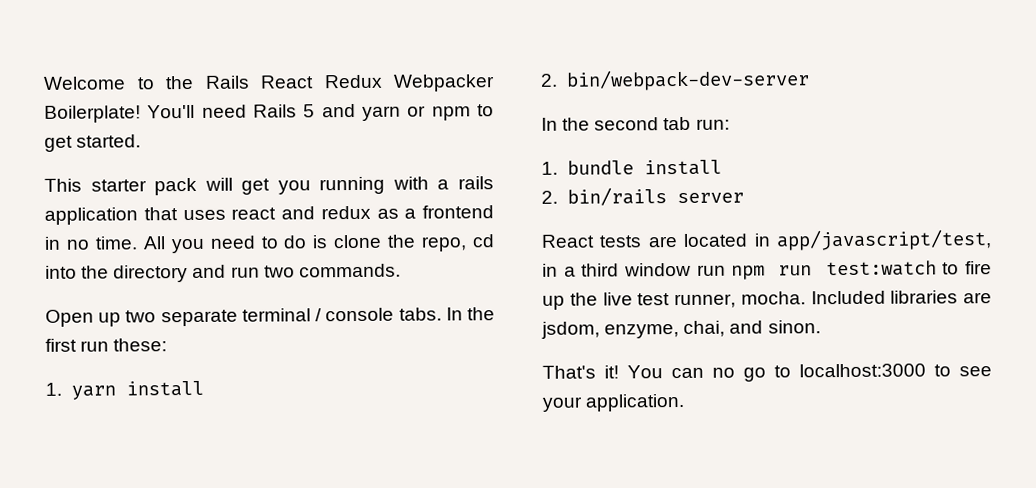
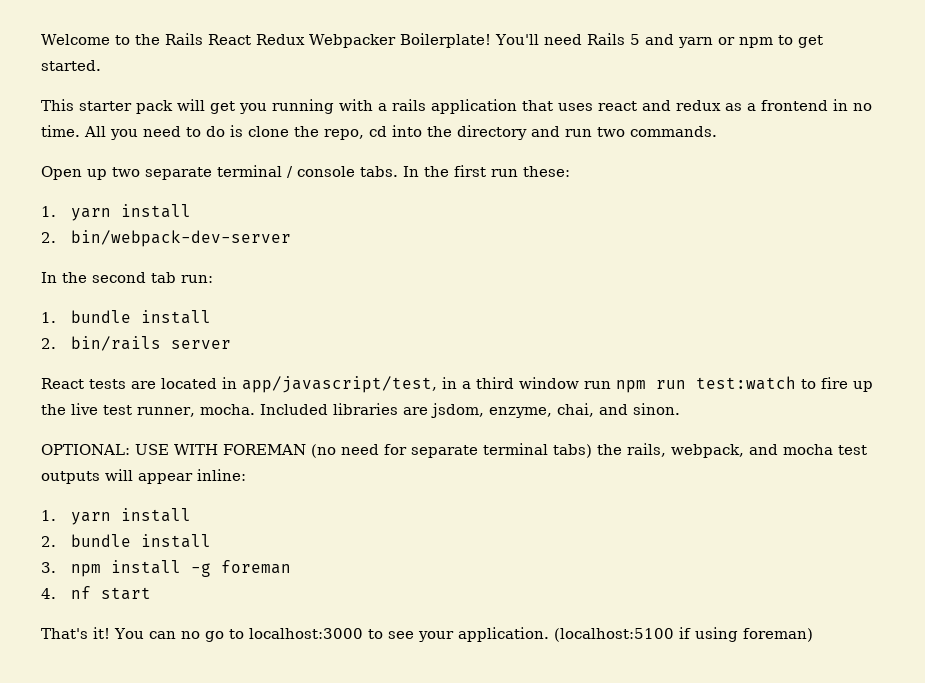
(821, 327) none -> [41,443,867,458] [41,469,246,484] [41,508,191,525] [41,534,211,548] [41,560,291,577] [41,586,151,600] // OPTIONAL: USE WITH FOREMAN (no need for separate terminal tabs) the rails, webpack, and mocha test outputs will appear inline: // 1. yarn install // 2. bundle install // 3. npm install -g foreman // 4. nf start
(686, 402) none -> [553,627,813,642] (localhost:5100 if using foreman)

